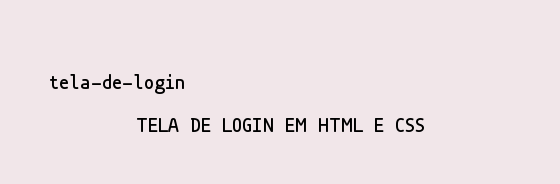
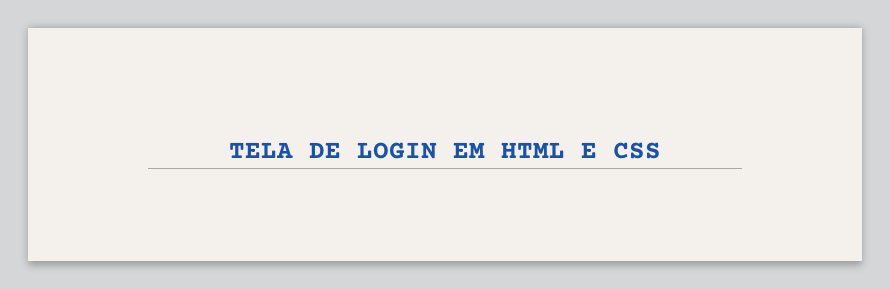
[49,74,185,94] tela-de-login // -> (229, 150) none

